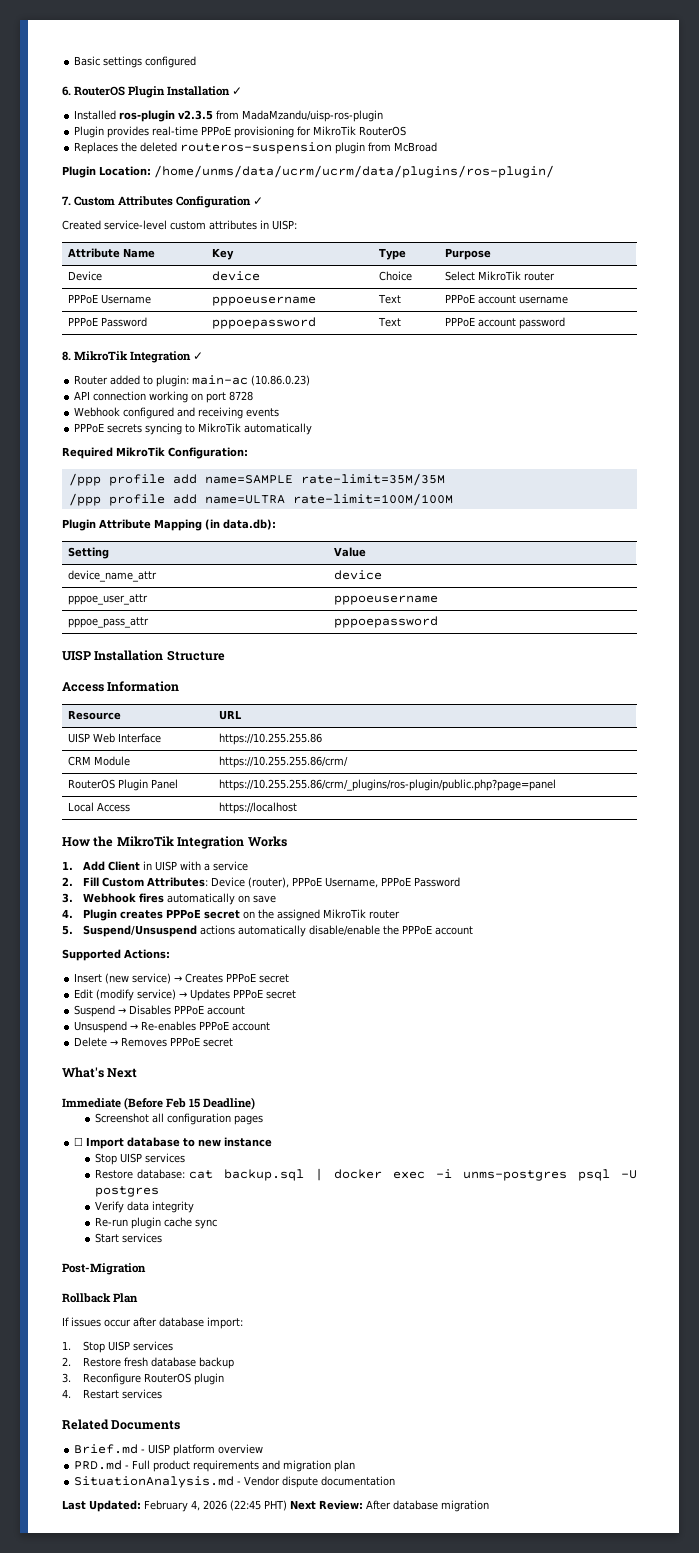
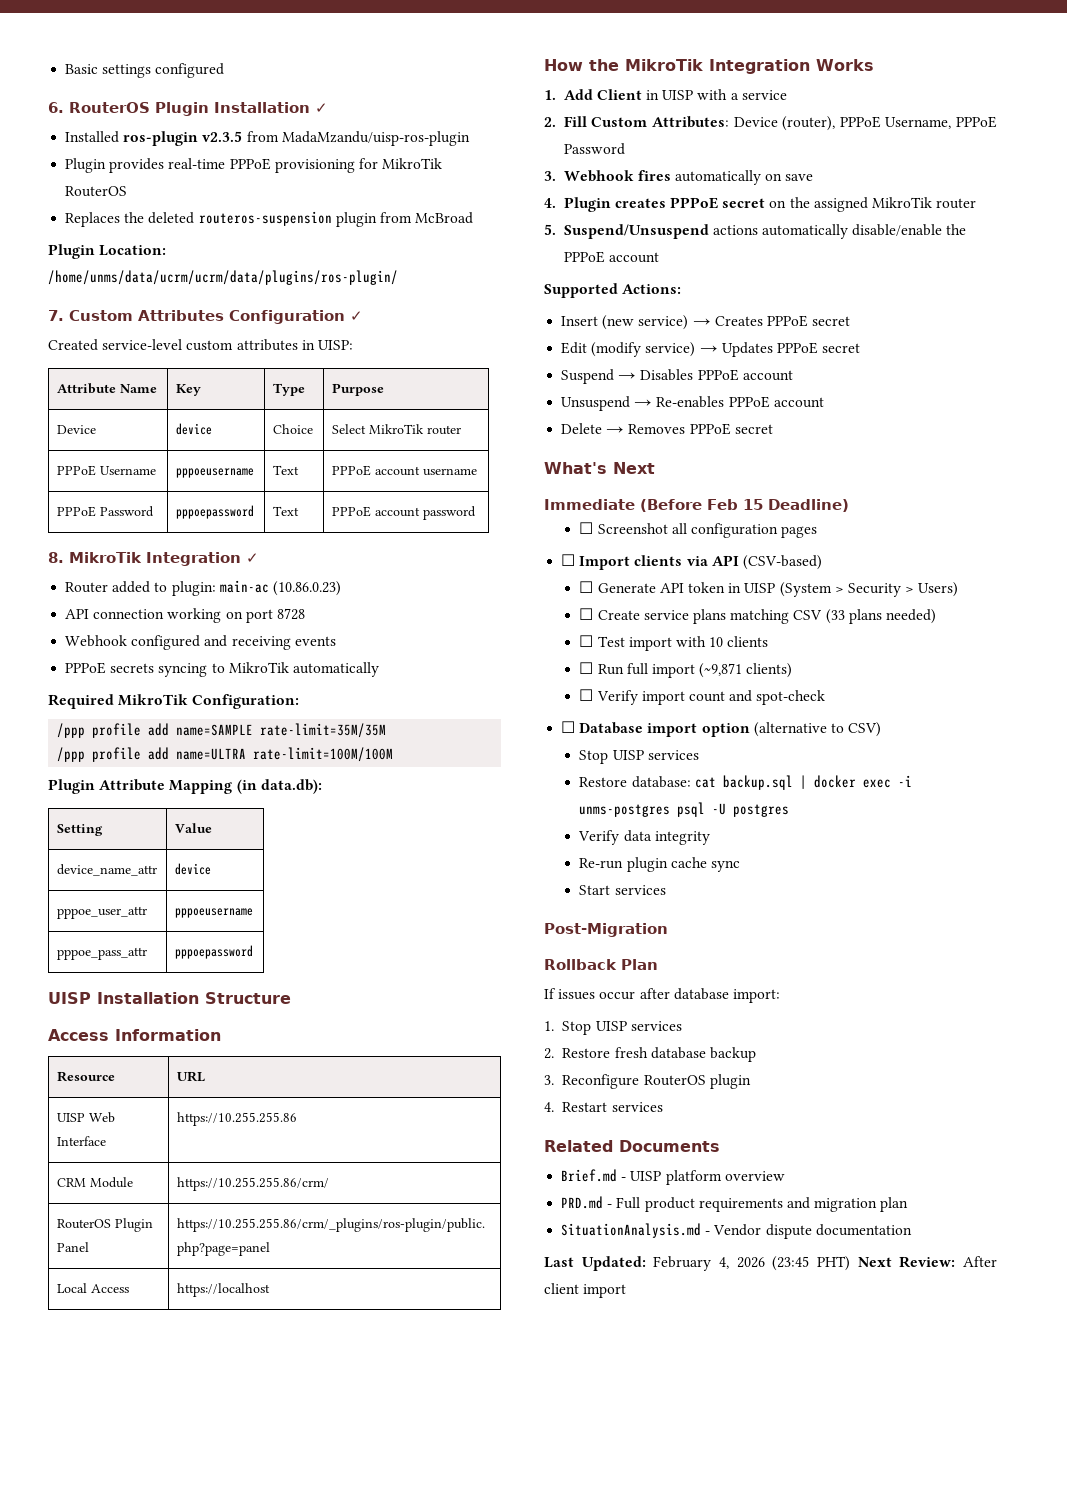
(256, 1103) none -> [579,522,594,534] ☐
[127,1137,273,1147] database to new instance -> [634,555,822,570] [579,581,959,597] [579,608,936,624] [579,635,769,651] [579,662,793,678] [579,689,826,705] [561,721,882,737] clients via API (CSV-based) // ☐ Generate API token in UISP (System > Security > Users) // ☐ Create service plans matching CSV (33 plans needed) // ☐ Test import with 10 clients // ☐ Run full import (~9,871 clients) // ☐ Verify import count and spot-check // ☐ Database import option (alternative to CSV)
[230,1500,261,1511] (22:45 -> [772,1256,810,1271] (23:45
[393,1500,489,1512] database migration -> [544,1283,627,1298] client import

